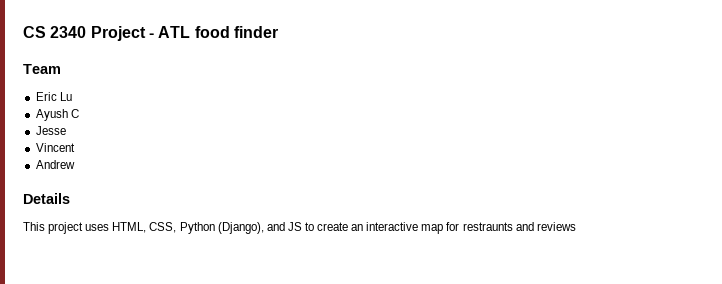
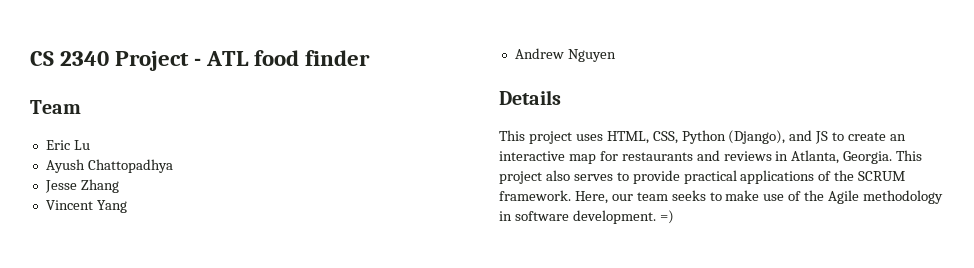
[70,109,79,118] C -> [87,159,173,173] Chattopadhya
(66, 130) none -> [80,179,119,193] Zhang
(75, 147) none -> [96,200,127,213] Yang
(75, 164) none -> [567,49,616,62] Nguyen
[462,222,513,231] restraunts -> [621,152,693,161] restaurants
(576, 226) none -> [775,150,923,164] [499,170,906,184] [499,190,944,204] [499,210,674,224] in Atlanta, Georgia. This project also serves to provide practical applications of the SCRUM framework. Here, our team seeks to make use of the Agile methodology in software development. =)

